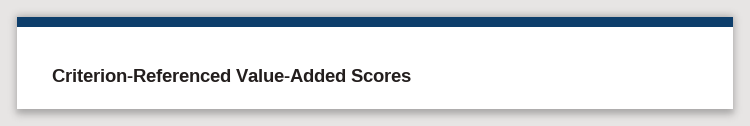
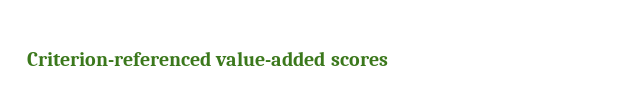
[52,69,411,82] Criterion-Referenced Value-Added Scores -> [27,51,388,66] Criterion-referenced value-added scores

